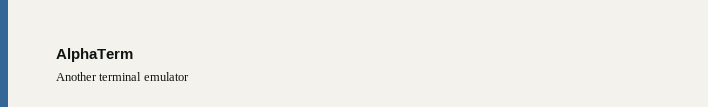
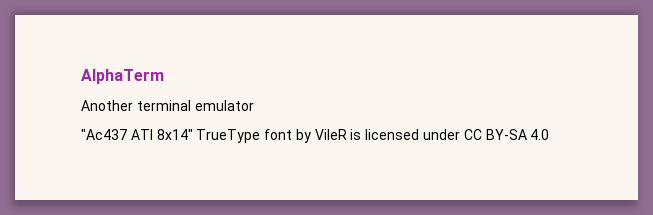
(189, 76) none -> [81,129,550,143] // "Ac437 ATI 8x14" TrueType font by VileR is licensed under CC BY-SA 4.0

